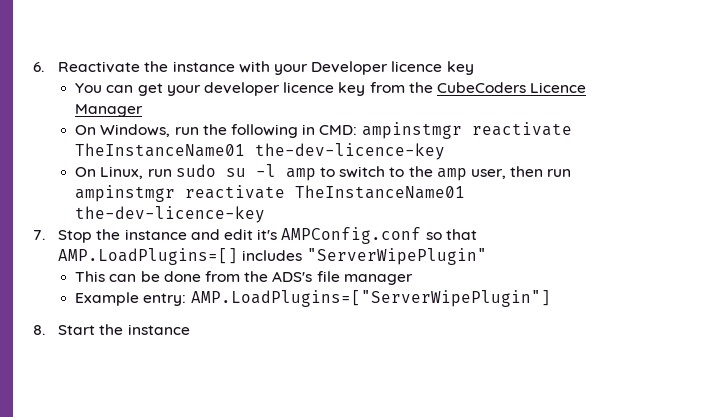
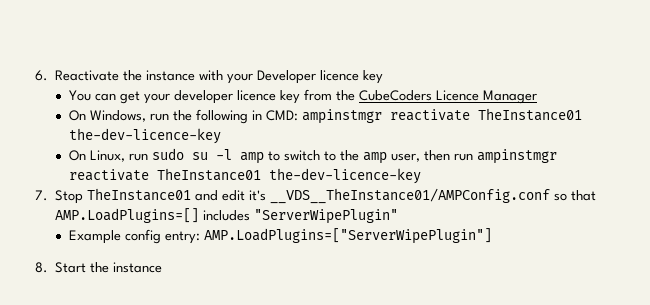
[75,143,246,157] TheInstanceName01 -> [478,108,583,121] TheInstance01
[295,185,466,199] TheInstanceName01 -> [157,168,262,181] TheInstance01
[96,229,187,240] the instance -> [87,188,192,201] TheInstance01
[281,227,422,244] AMPConfig.conf -> [270,188,551,204] __VDS__TheInstance01/AMPConfig.conf
[75,271,413,285] // This can be done from the ADS's file manager -> (399, 216) none
(140, 299) none -> [125,229,162,244] config

